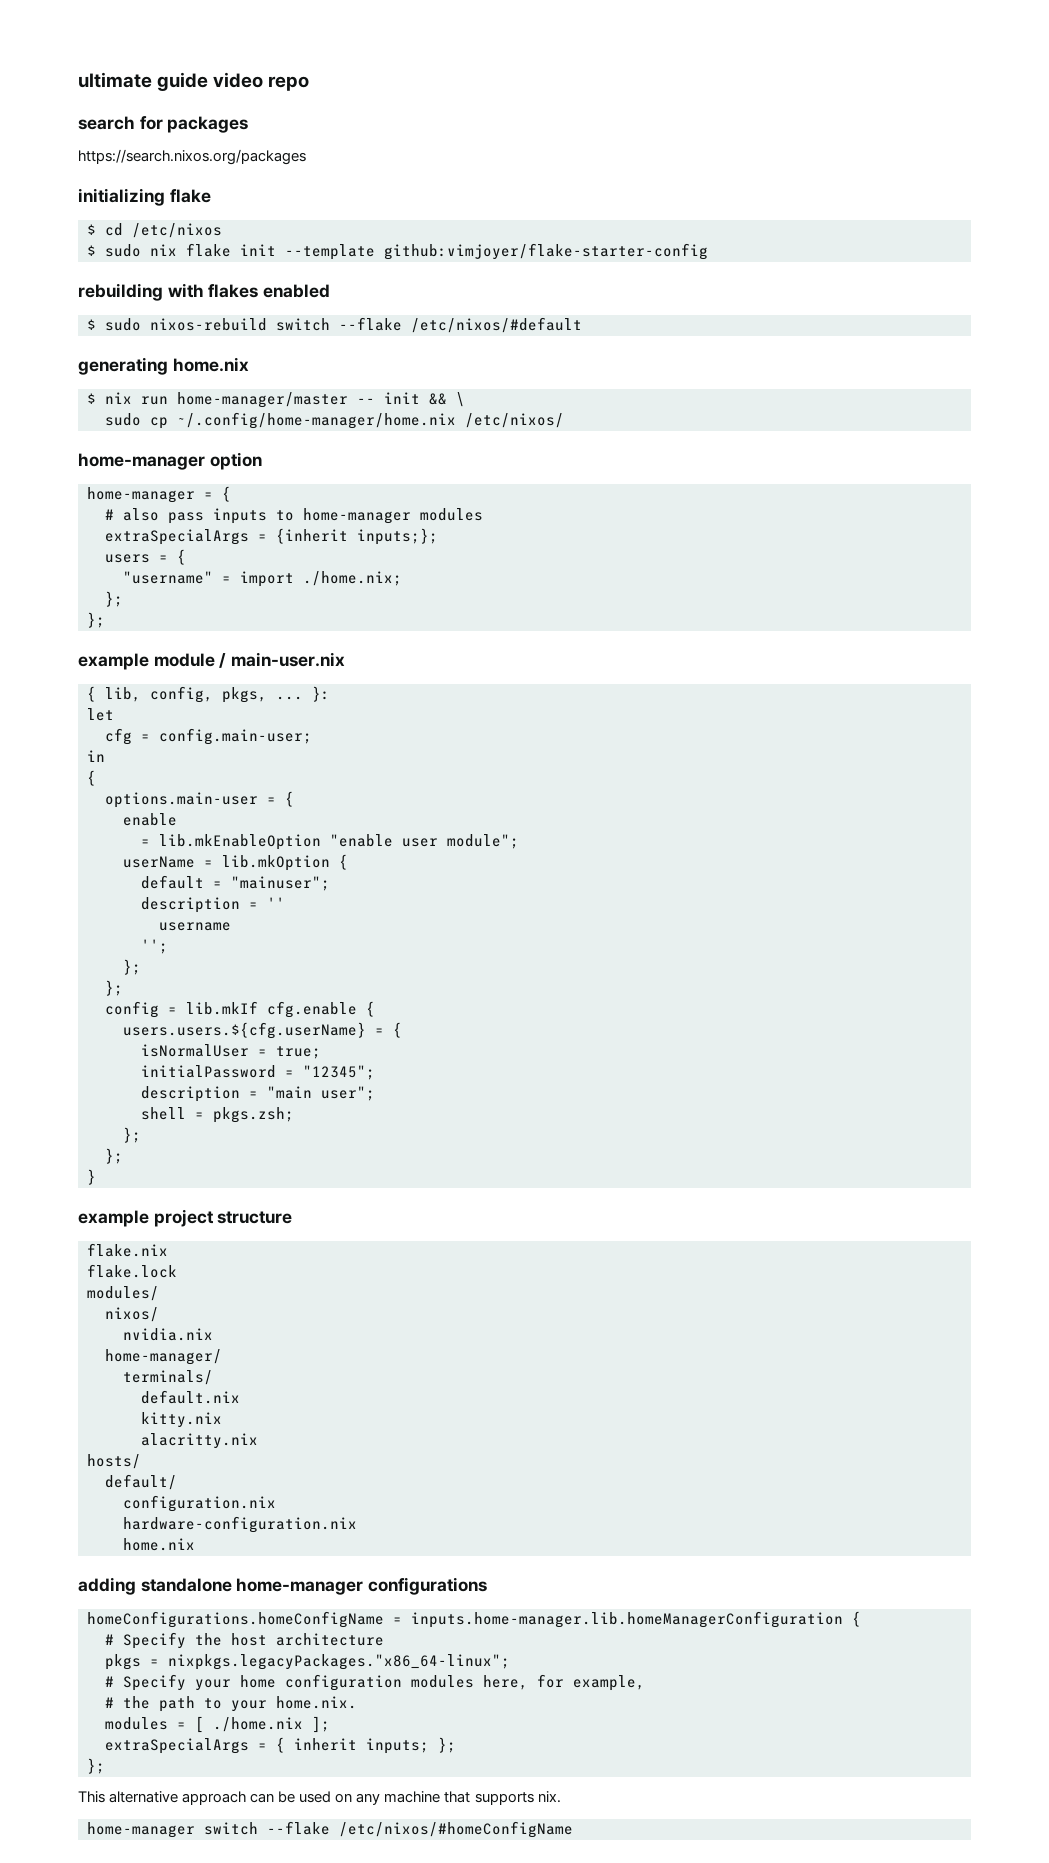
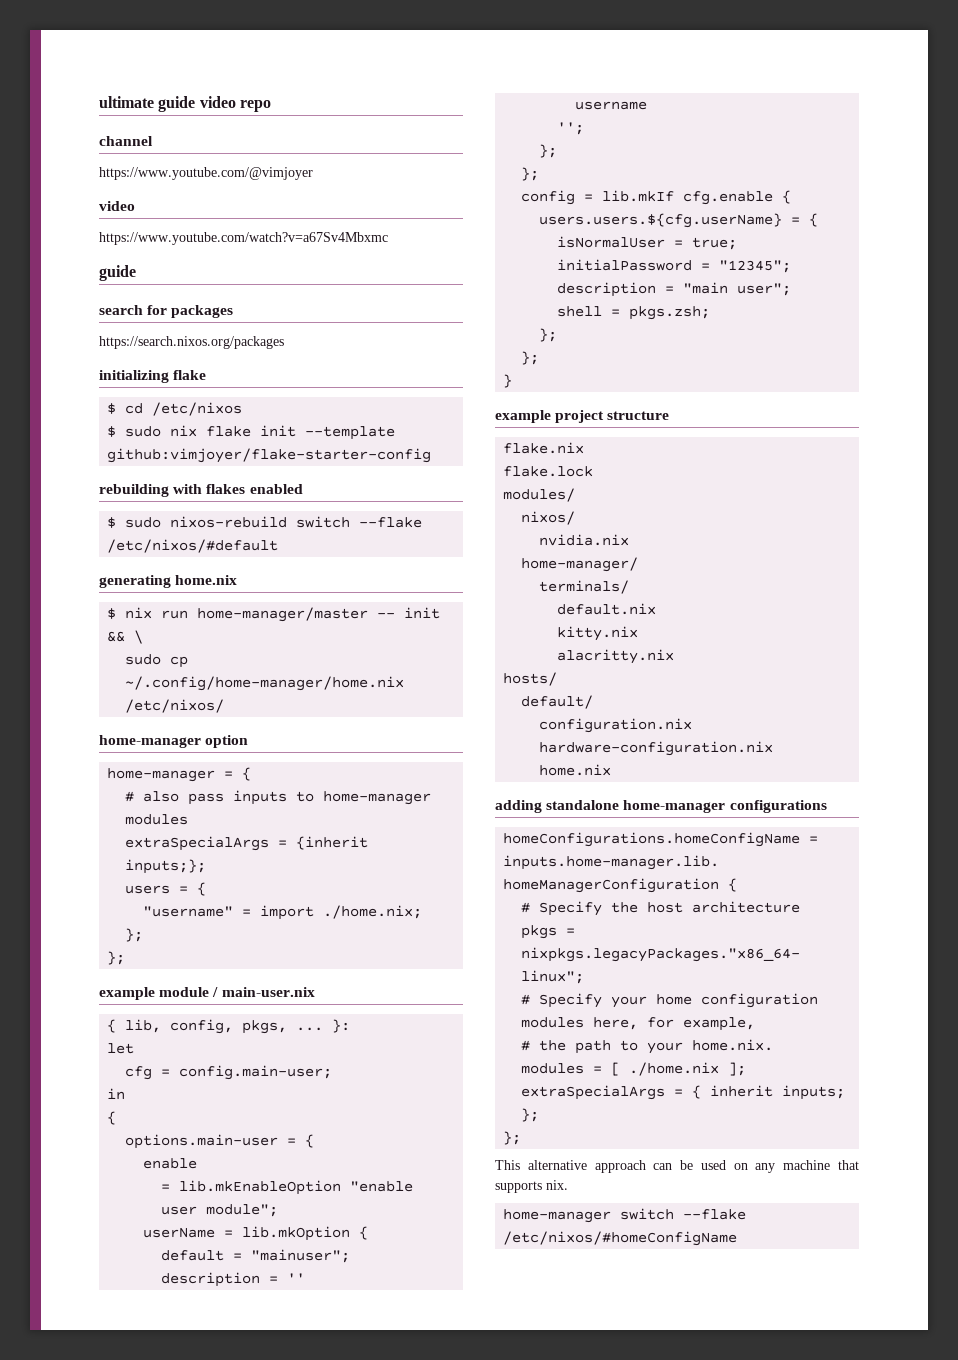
(310, 83) none -> [99,136,153,146] [99,167,313,180] [99,201,135,211] [99,232,388,245] [99,265,136,281] // channel // https://www.youtube.com/@vimjoyer // video // https://www.youtube.com/watch?v=a67Sv4Mbxmc // guide

